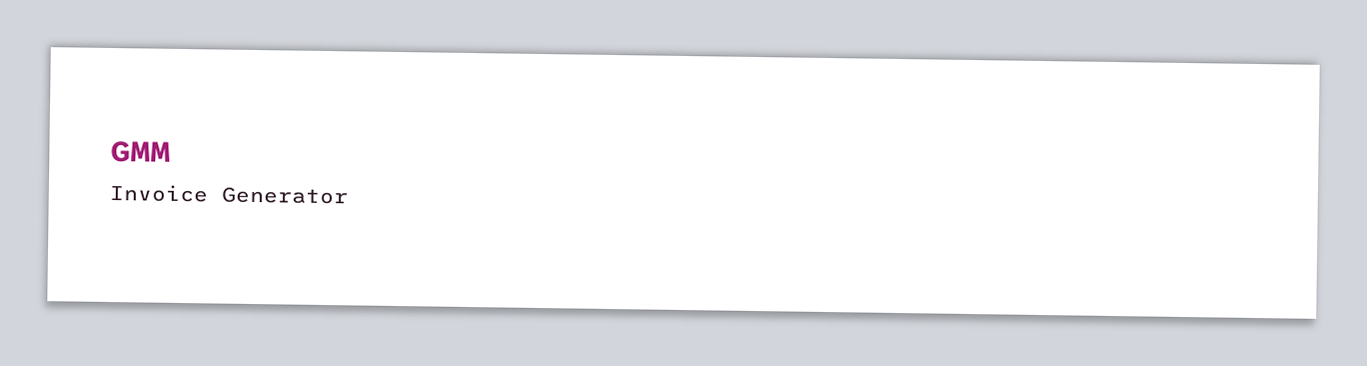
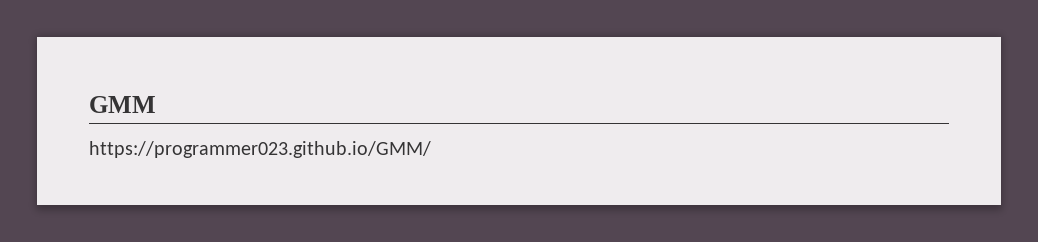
[109,183,348,205] Invoice Generator -> [89,141,431,158] https://programmer023.github.io/GMM/

